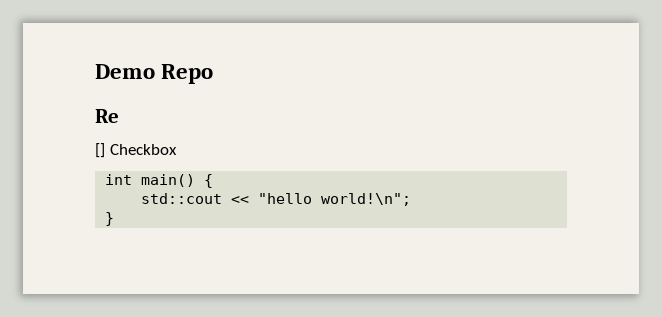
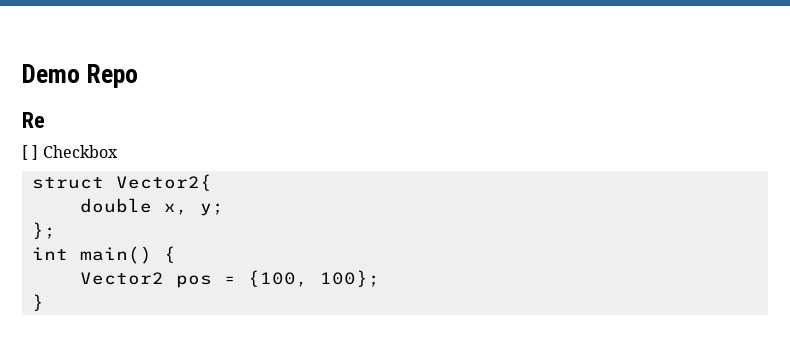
[95,143,105,158] [] -> [22,145,39,160] [ ]
[105,174,214,188] [141,193,412,206] int main() { // std::cout << "hello world!\n"; -> [31,174,212,191] [79,198,224,216] [31,222,56,239] [31,246,176,264] [79,270,380,288] struct Vector2{ // double x, y; // }; // int main() { // Vector2 pos = {100, 100};

